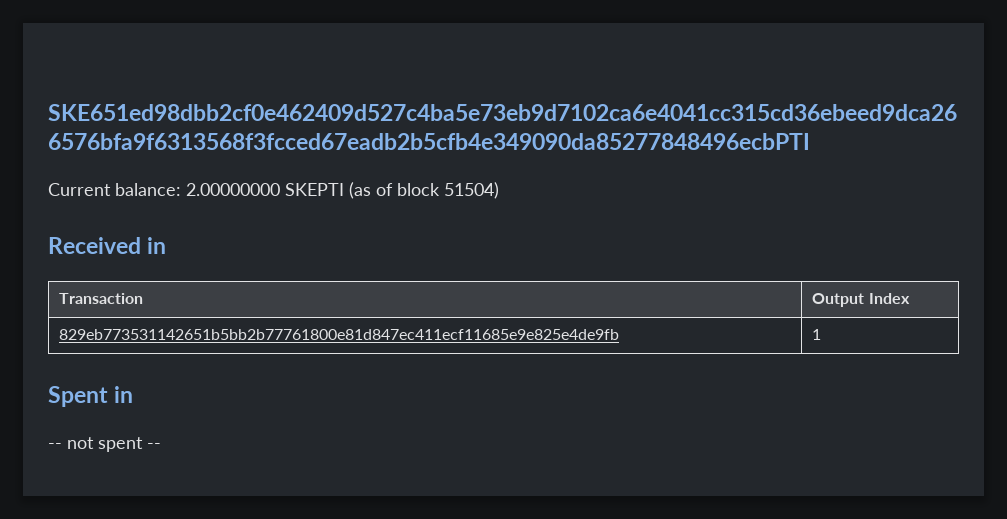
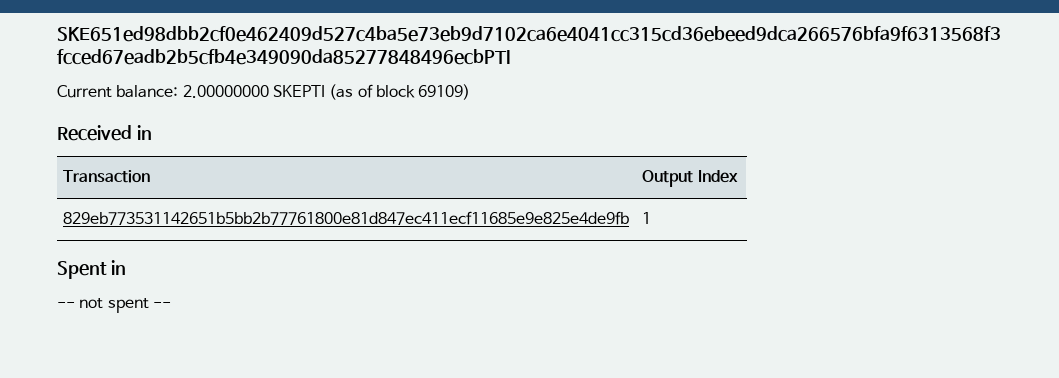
[444,182,499,199] 51504) -> [418,84,471,100] 69109)

